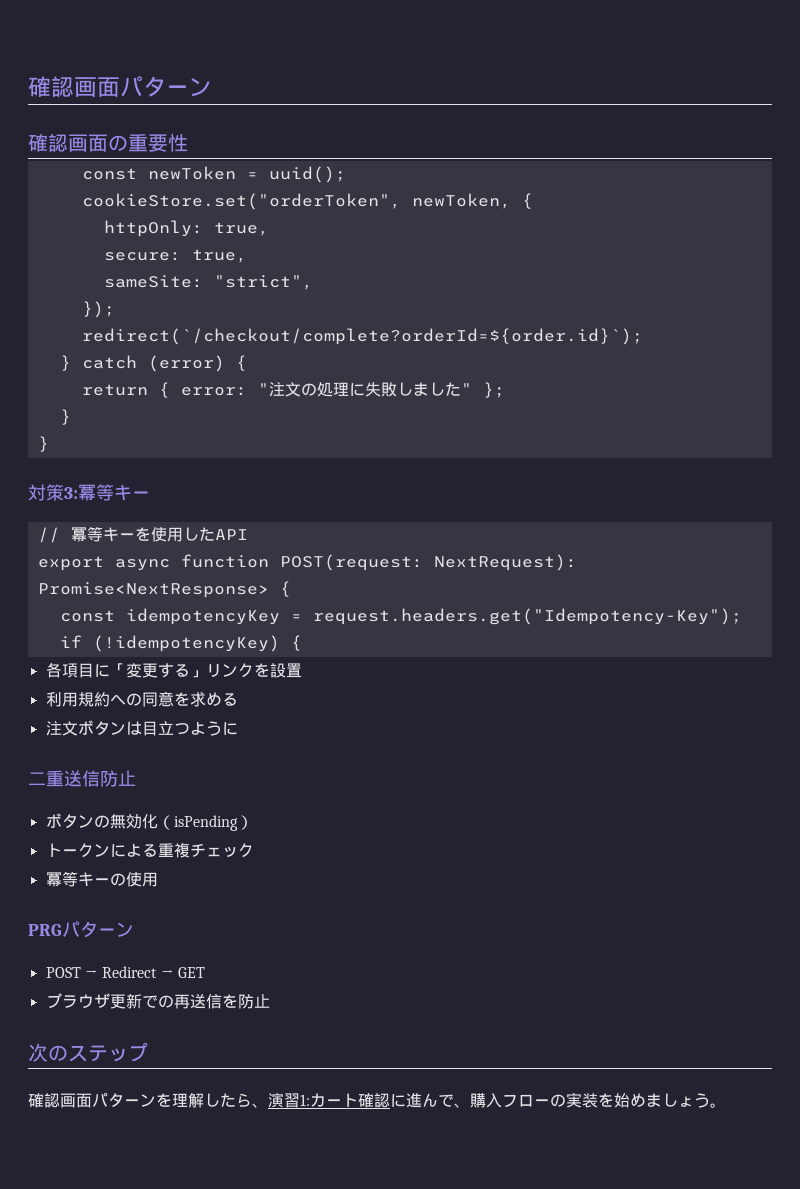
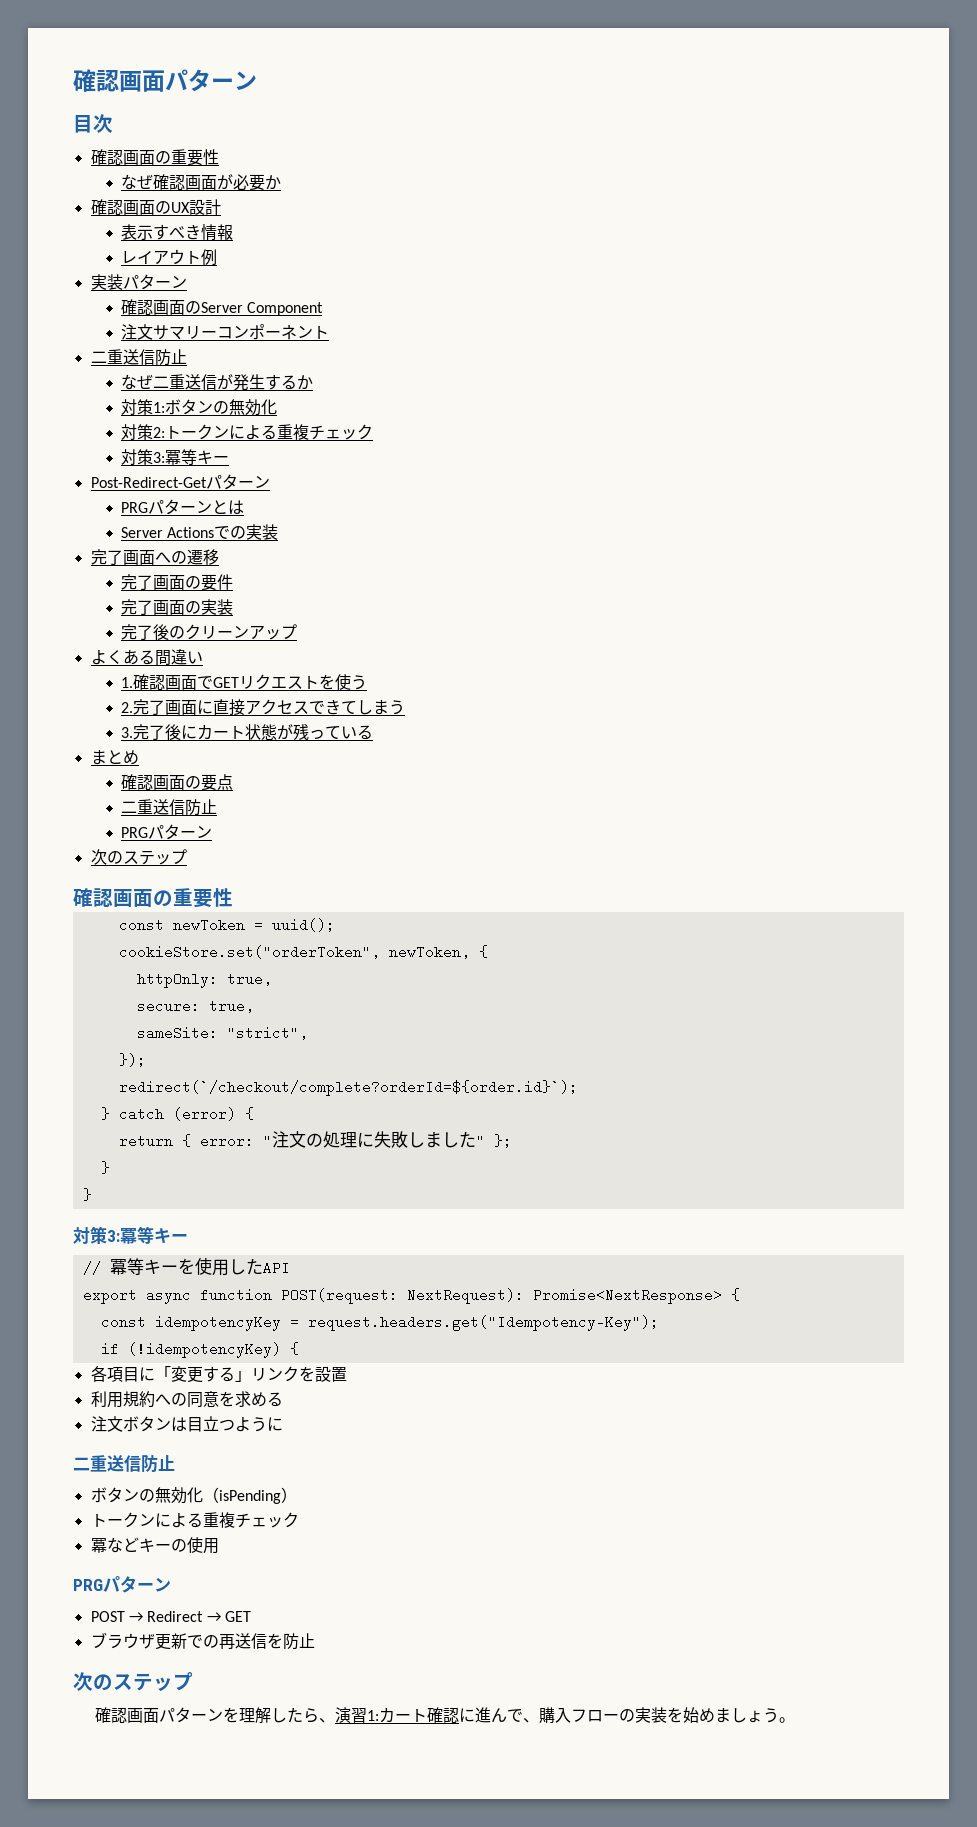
[28,76,212,98] 確認画面パターン -> [73,69,257,92] [73,114,113,133] [90,149,219,166] [121,174,282,191] [90,199,221,215] [121,224,234,241] [121,249,218,266] [90,274,187,290] [121,299,324,316] [121,324,330,340] [90,349,187,366] [121,374,314,391] [121,399,278,416] [121,424,374,440] [121,449,230,465] [90,474,270,490] [121,499,245,515] [121,524,279,540] [90,549,219,565] [121,574,234,591] [121,599,234,615] [121,624,298,640] [90,649,203,666] [121,674,368,690] [121,699,406,716] [121,724,374,741] [90,750,139,765] [121,774,234,791] [121,799,218,816] [121,824,213,840] [90,849,187,865] 確認画面パターン // 目次 // 確認画面の重要性 // なぜ確認画面が必要か // 確認画面のUX設計 // 表示すべき情報 // レイアウト例 // 実装パターン // 確認画面のServer Component // 注文サマリーコンポーネント // 二重送信防止 // なぜ二重送信が発生するか // 対策1:ボタンの無効化 // 対策2:トークンによる重複チェック // 対策3:冪等キー // Post-Redirect-Getパターン // PRGパターンとは // Server Actionsでの実装 // 完了画面への遷移 // 完了画面の要件 // 完了画面の実装 // 完了後のクリーンアップ // よくある間違い // 1.確認画面でGETリクエストを使う // 2.完了画面に直接アクセスできてしまう // 3.完了後にカート状態が残っている // まとめ // 確認画面の要点 // 二重送信防止 // PRGパターン // 次のステップ
[61,871,78,887] 等 -> [106,1537,139,1553] など

